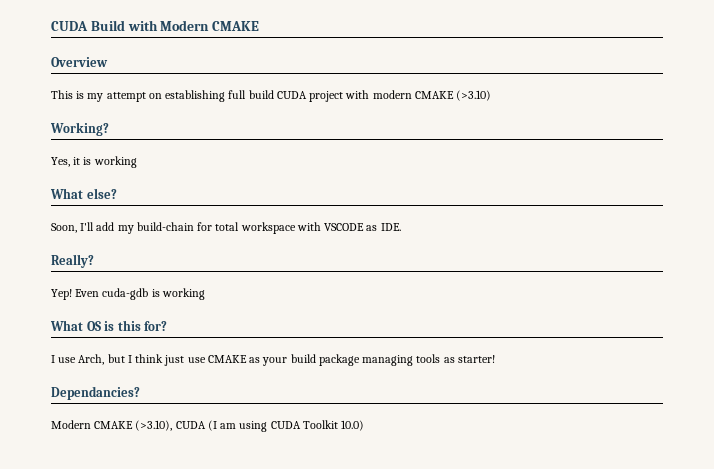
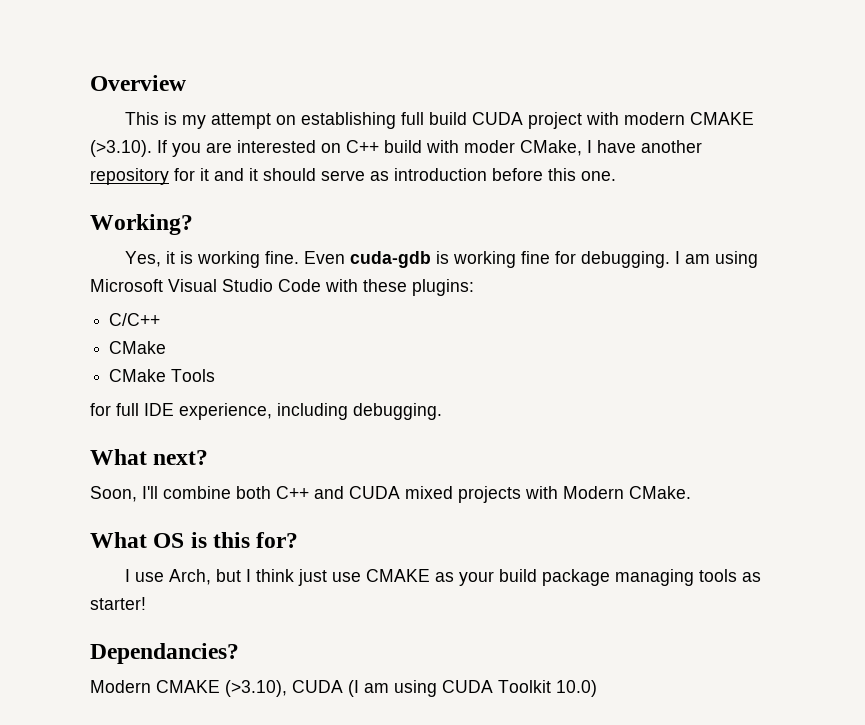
[51,20,260,31] CUDA Build with Modern CMAKE // -> (90, 83) none
[456,90,492,101] (>3.10) -> [90,140,702,157] [90,168,616,185] (>3.10). If you are interested on C++ build with moder CMake, I have another repository for it and it should serve as introduction before this one.
[50,188,117,199] [51,222,401,234] [51,254,94,268] [51,288,205,300] // What else? // Soon, I'll add my build-chain for total workspace with VSCODE as IDE. // Really? // Yep! Even cuda-gdb is working -> [265,251,759,268] [90,279,474,296] [109,313,161,326] [109,341,167,354] [109,369,216,382] [90,403,442,420] [90,449,209,465] [90,486,691,503] fine. Even cuda-gdb is working fine for debugging. I am using Microsoft Visual Studio Code with these plugins: // C/C++ // CMake // CMake Tools // for full IDE experience, including debugging. // What next? // Soon, I'll combine both C++ and CUDA mixed projects with Modern CMake.

